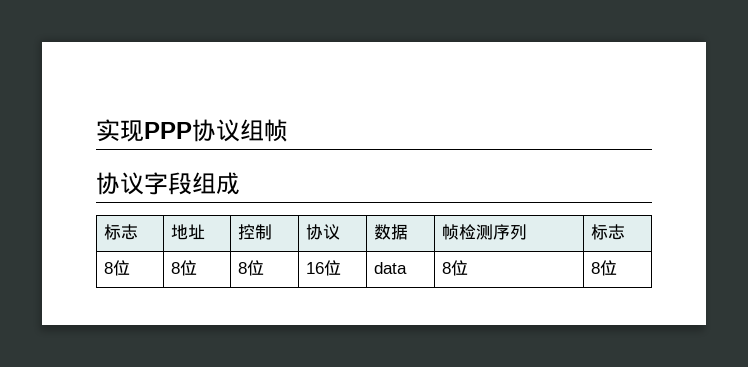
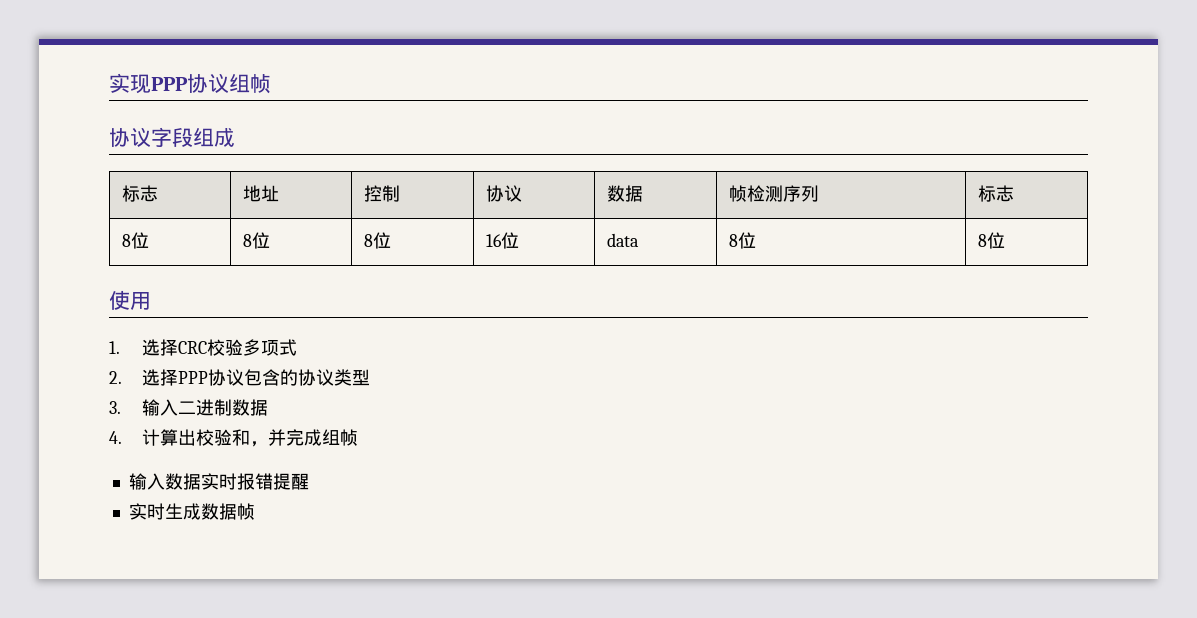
(617, 268) none -> [109,290,151,310] [109,339,298,356] [109,369,371,386] [109,399,269,416] [109,429,359,447] [128,473,309,490] [128,503,255,520] // 使用 // 1.选择CRC校验多项式 // 2.选择PPP协议包含的协议类型 // 3.输入二进制数据 // 4.计算出校验和，并完成组帧 // 输入数据实时报错提醒 // 实时生成数据帧

